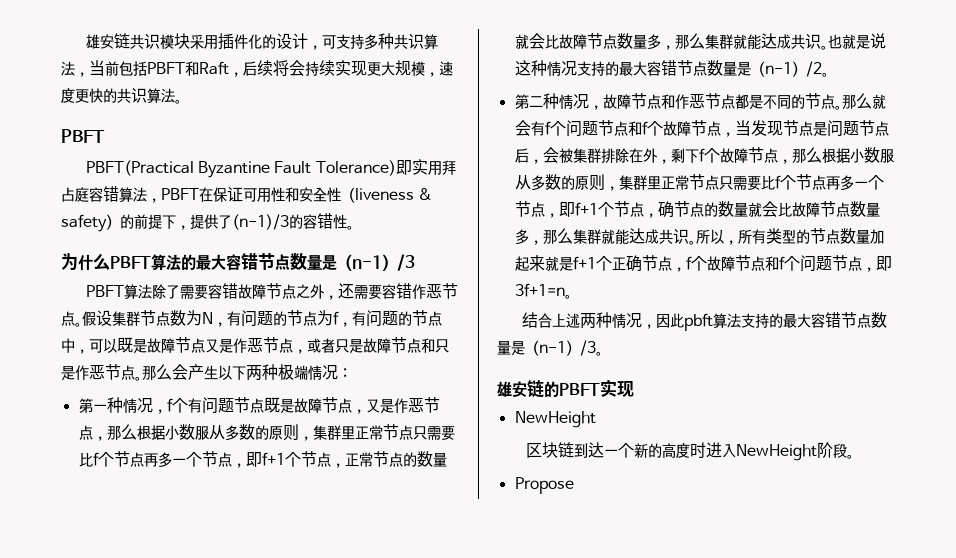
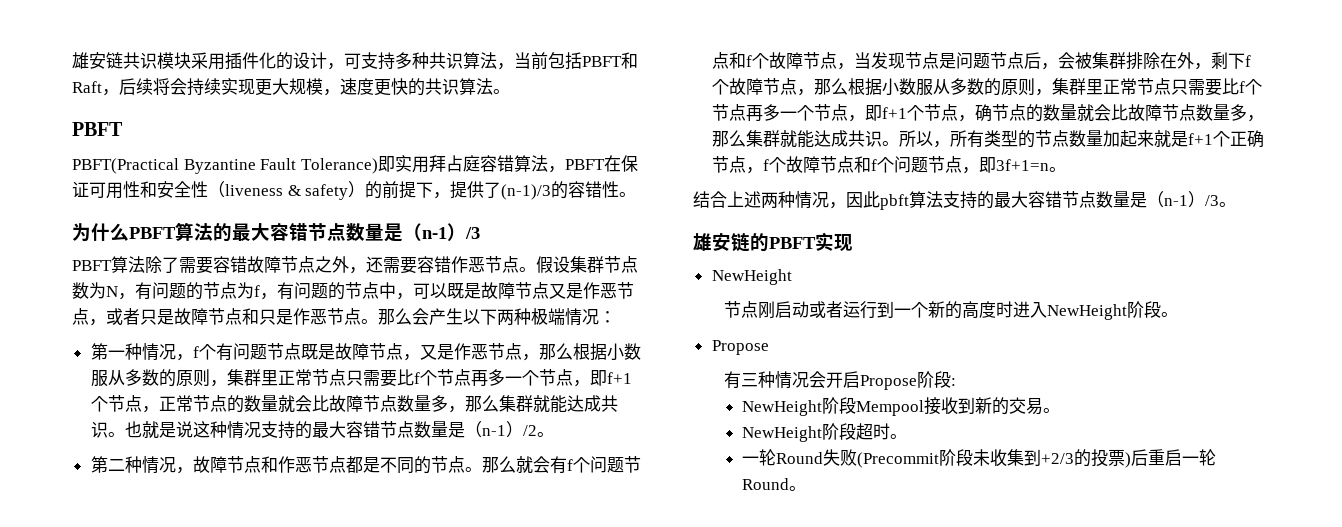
[525,442,604,458] 区块链到达 -> [723,301,894,319] 节点刚启动或者运行到
(574, 485) none -> [723,371,956,390] [742,397,1061,416] [742,423,908,442] [742,449,1217,468] [742,478,807,491] // 有三种情况会开启Propose阶段: // NewHeight阶段Mempool接收到新的交易。 // NewHeight阶段超时。 // 一轮Round失败(Precommit阶段未收集到+2/3的投票)后重启一轮Round。

